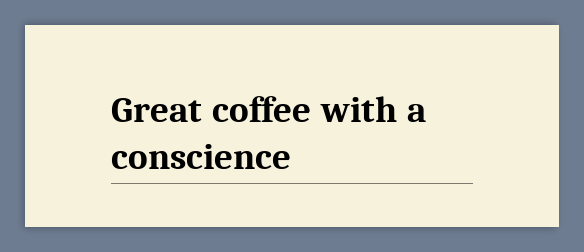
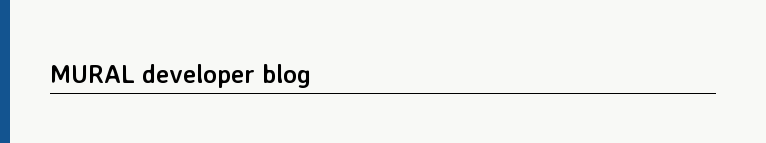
[111,96,426,122] [111,144,291,169] Great coffee with a conscience -> [50,64,311,88] MURAL developer blog

